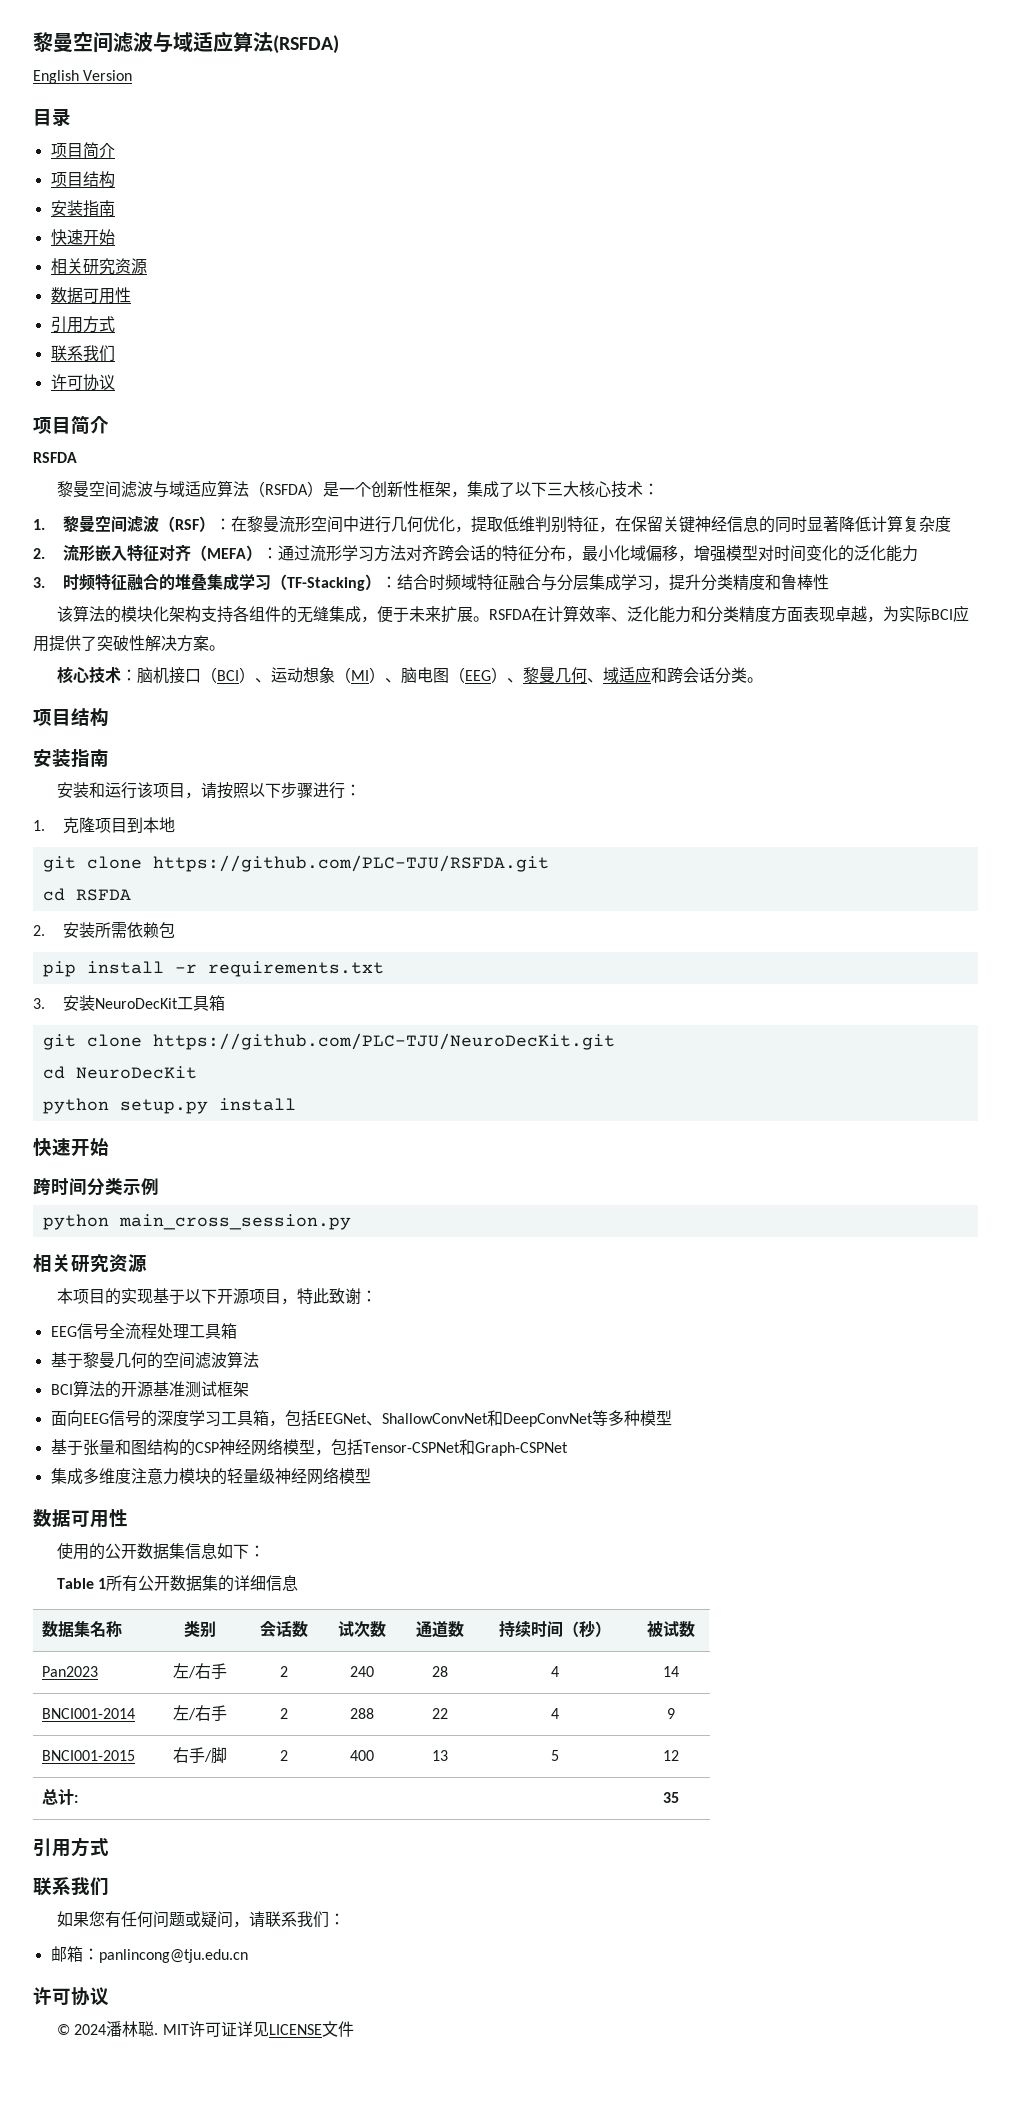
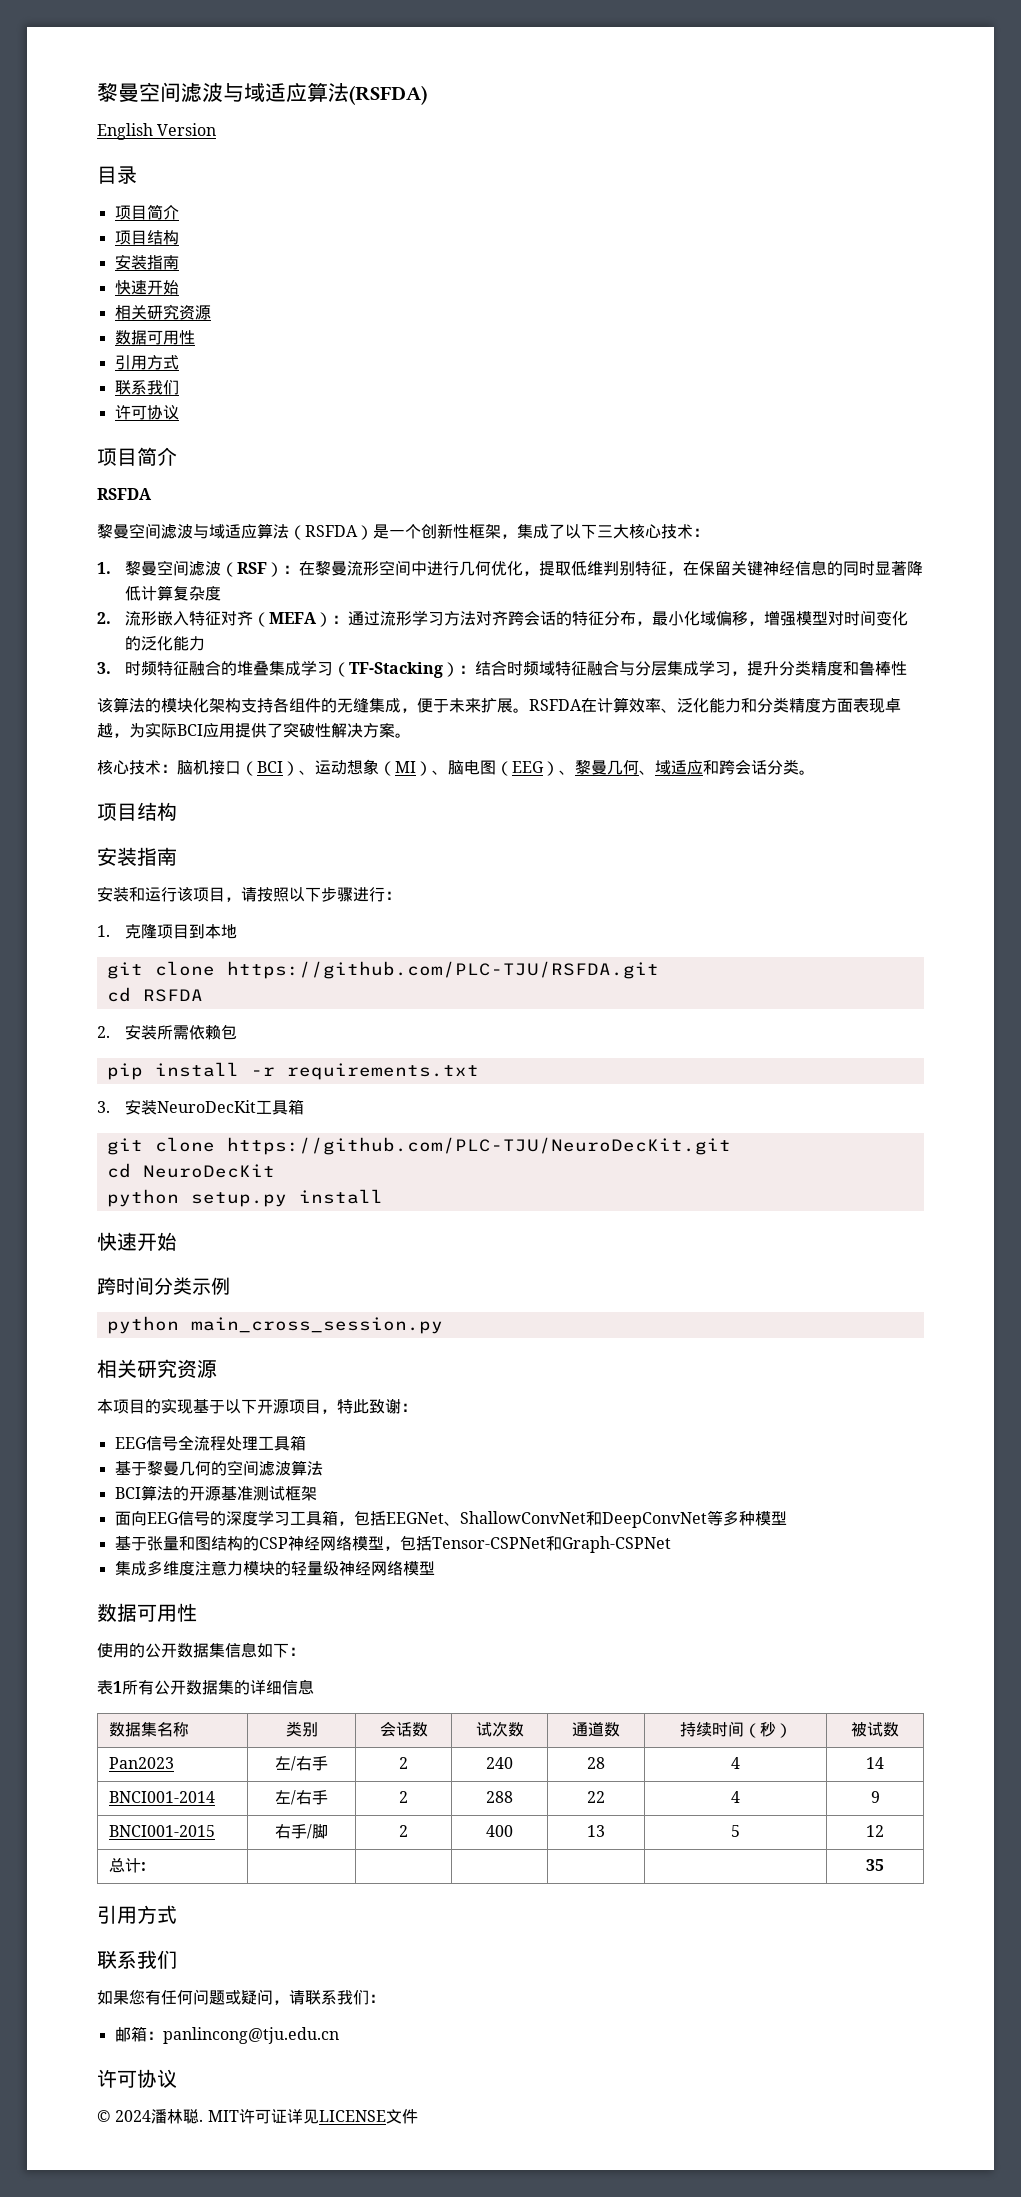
[57,1578,95,1589] Table -> [97,1680,113,1695] 表

